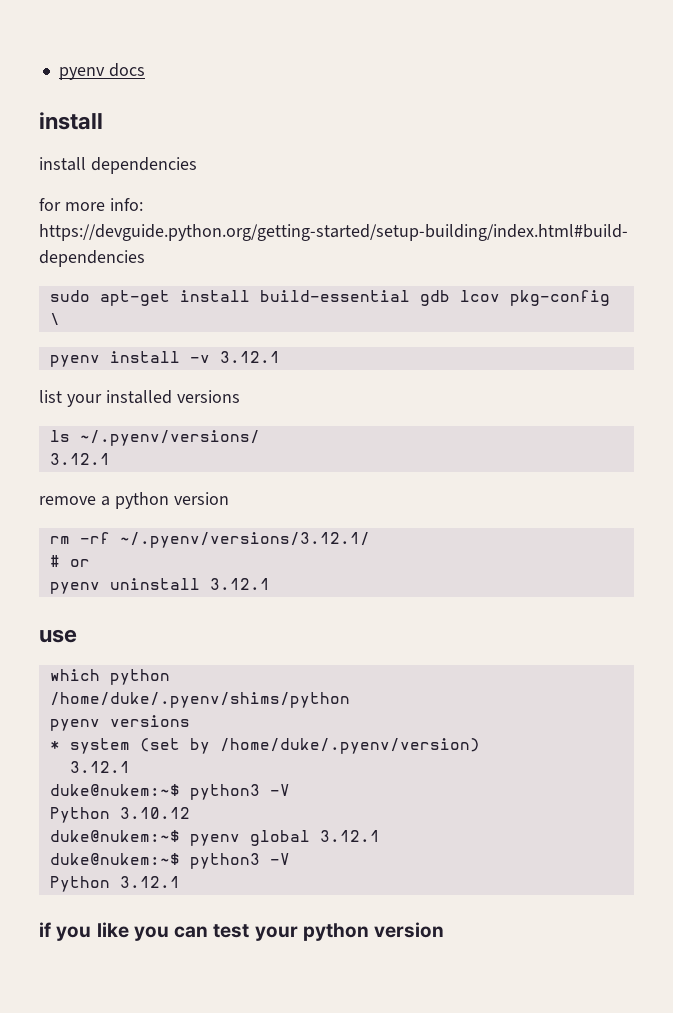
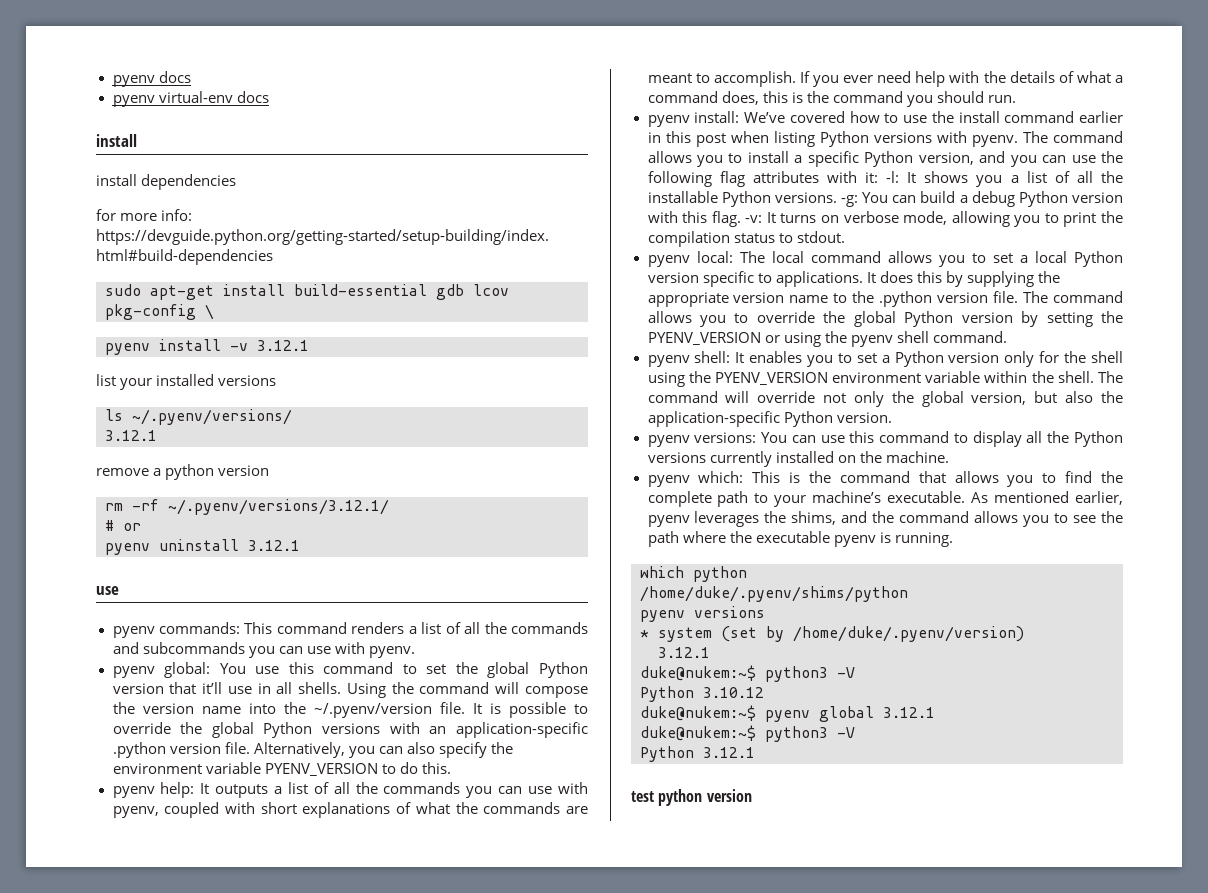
(145, 70) none -> [112,91,269,107] // pyenv virtual-env docs
(77, 636) none -> [112,622,588,638] [112,642,415,658] [112,662,588,678] [112,682,588,698] [112,702,588,718] [112,722,588,738] [112,742,513,758] [112,762,451,776] [112,782,588,798] [112,802,588,818] [647,71,1124,87] [647,91,1016,107] [647,111,1123,127] [647,131,1123,147] [647,151,1123,167] [647,171,1124,187] [647,191,1123,207] [647,211,1123,227] [647,231,845,247] [647,251,1123,267] [647,271,1060,287] [647,291,1123,307] [647,311,1123,327] [647,331,1007,347] [647,351,1123,367] [647,371,1123,387] [647,391,1123,407] [647,411,892,427] [647,431,1123,447] [647,451,949,467] [647,471,1123,487] [647,491,1123,507] [647,511,1123,527] [647,531,953,547] // pyenv commands: This command renders a list of all the commands and subcommands you can use with pyenv. // pyenv global: You use this command to set the global Python version that it’ll use in all shells. Using the command will compose the version name into the ~/.pyenv/version file. It is possible to override the global Python versions with an application-specific .python version file. Alternatively, you can also specify the environment variable PYENV_VERSION to do this. // pyenv help: It outputs a list of all the commands you can use with pyenv, coupled with short explanations of what the commands are meant to accomplish. If you ever need help with the details of what a command does, this is the command you should run. // pyenv install: We’ve covered how to use the install command earlier in this post when listing Python versions with pyenv. The command allows you to install a specific Python version, and you can use the following flag attributes with it: -l: It shows you a list of all the installable Python versions. -g: You can build a debug Python version with this flag. -v: It turns on verbose mode, allowing you to print the compilation status to stdout. // pyenv local: The local command allows you to set a local Python version specific to applications. It does this by supplying the appropriate version name to the .python version file. The command allows you to override the global Python version by setting the PYENV_VERSION or using the pyenv shell command. // pyenv shell: It enables you to set a Python version only for the shell using the PYENV_VERSION environment variable within the shell. The command will override not only the global version, but also the application-specific Python version. // pyenv versions: You can use this command to display all the Python versions currently installed on the machine. // pyenv which: This is the command that allows you to find the complete path to your machine’s executable. As mentioned earlier, pyenv leverages the shims, and the command allows you to see the path where the executable pyenv is running.
[39,922,298,941] if you like you can test your -> [631,791,654,802] test

